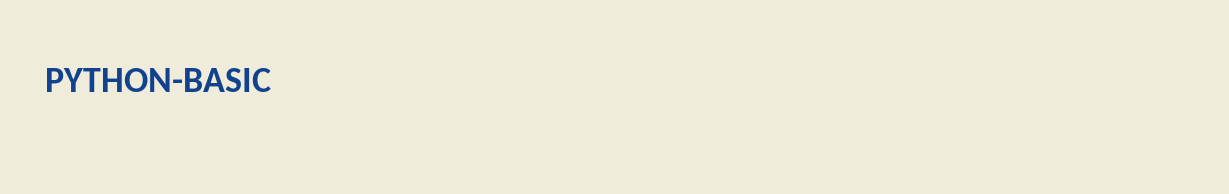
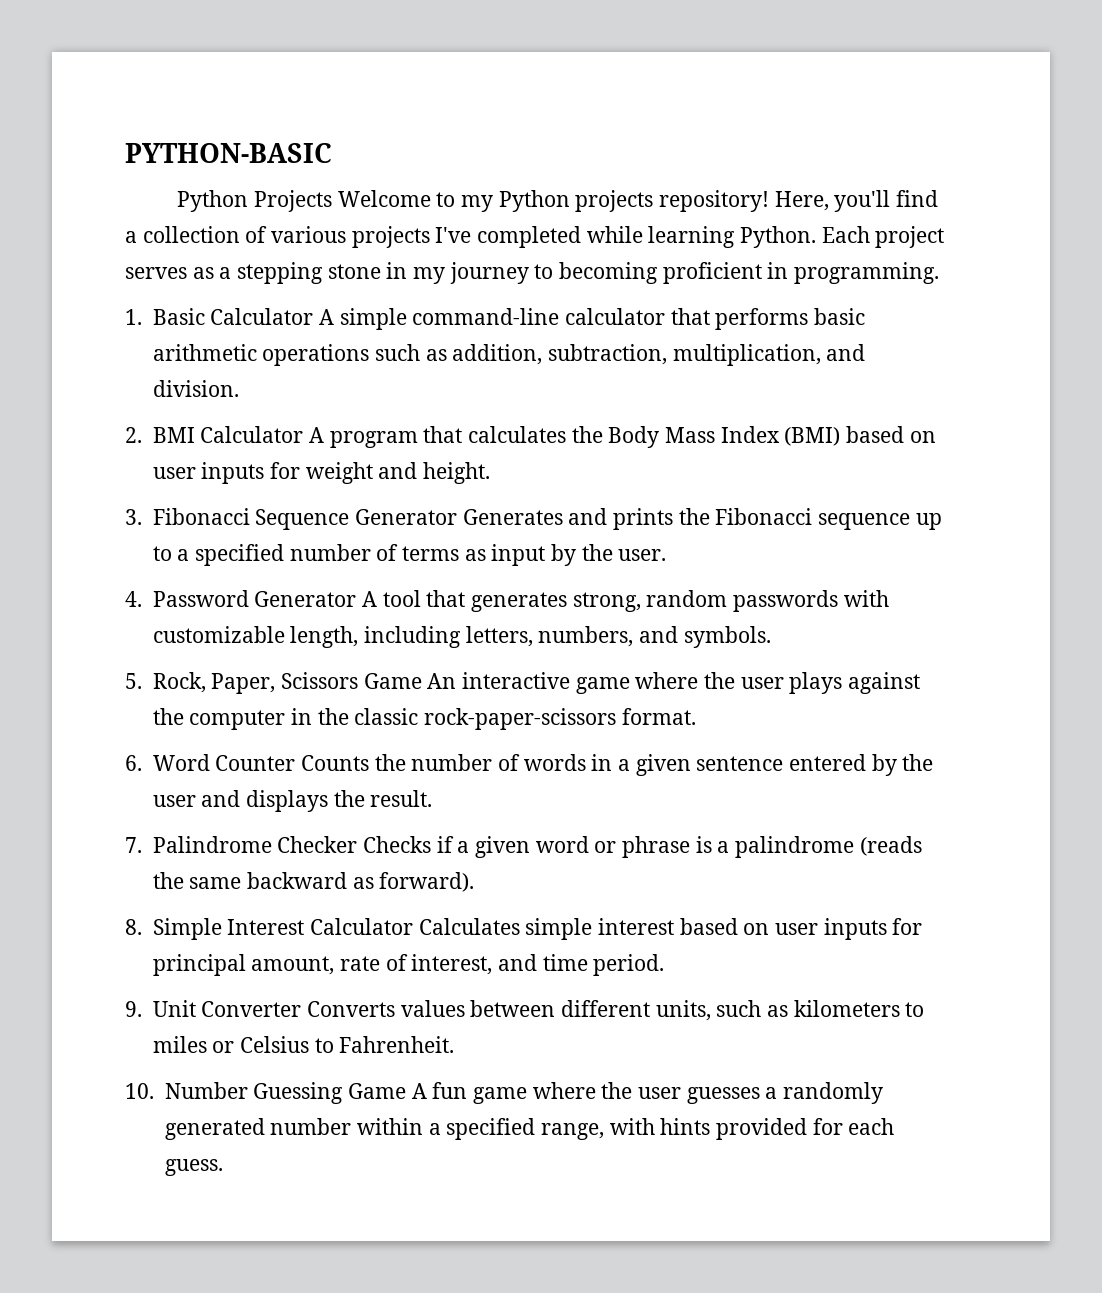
(271, 80) none -> [177,190,938,212] [125,226,945,248] [125,262,940,284] [125,308,865,330] [152,344,866,366] [152,380,239,397] [125,426,936,448] [152,462,490,484] [125,508,942,530] [152,544,667,566] [125,590,889,612] [152,626,771,648] [125,672,920,694] [152,708,696,730] [125,754,934,776] [152,790,433,812] [125,836,922,858] [152,872,475,892] [125,918,923,940] [152,954,665,976] [125,1000,925,1021] [152,1036,455,1053] [125,1082,883,1104] [164,1118,895,1140] [164,1159,223,1176] // Python Projects Welcome to my Python projects repository! Here, you'll find a collection of various projects I've completed while learning Python. Each project serves as a stepping stone in my journey to becoming proficient in programming. // 1. Basic Calculator A simple command-line calculator that performs basic arithmetic operations such as addition, subtraction, multiplication, and division. // 2. BMI Calculator A program that calculates the Body Mass Index (BMI) based on user inputs for weight and height. // 3. Fibonacci Sequence Generator Generates and prints the Fibonacci sequence up to a specified number of terms as input by the user. // 4. Password Generator A tool that generates strong, random passwords with customizable length, including letters, numbers, and symbols. // 5. Rock, Paper, Scissors Game An interactive game where the user plays against the computer in the classic rock-paper-scissors format. // 6. Word Counter Counts the number of words in a given sentence entered by the user and displays the result. // 7. Palindrome Checker Checks if a given word or phrase is a palindrome (reads the same backward as forward). // 8. Simple Interest Calculator Calculates simple interest based on user inputs for principal amount, rate of interest, and time period. // 9. Unit Converter Converts values between different units, such as kilometers to miles or Celsius to Fahrenheit. // 10. Number Guessing Game A fun game where the user guesses a randomly generated number within a specified range, with hints provided for each guess.

